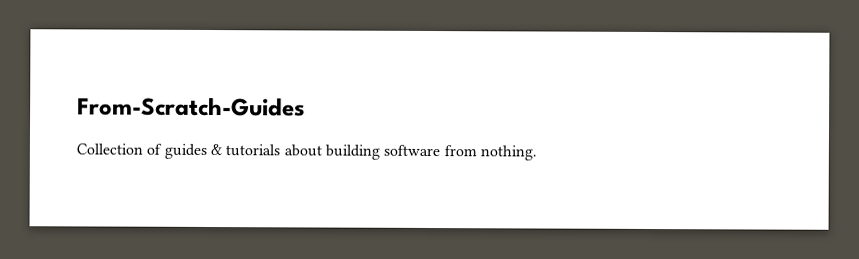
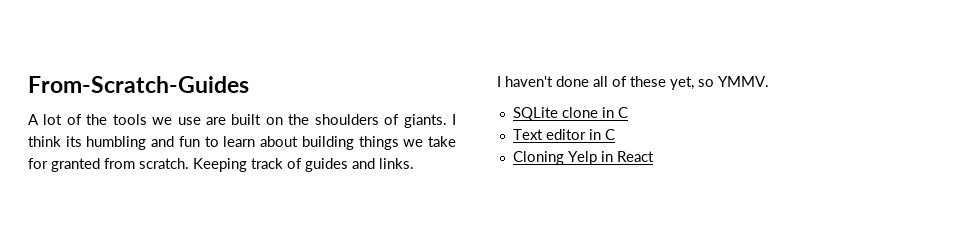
[76,143,537,161] Collection of guides & tutorials about building software from nothing. -> [28,114,457,128] [28,136,457,150] [28,158,414,172] [497,76,769,90] [512,107,628,121] [512,129,615,140] [512,151,654,165] A lot of the tools we use are built on the shoulders of giants. I think its humbling and fun to learn about building things we take for granted from scratch. Keeping track of guides and links. // I haven't done all of these yet, so YMMV. // SQLite clone in C // Text editor in C // Cloning Yelp in React

